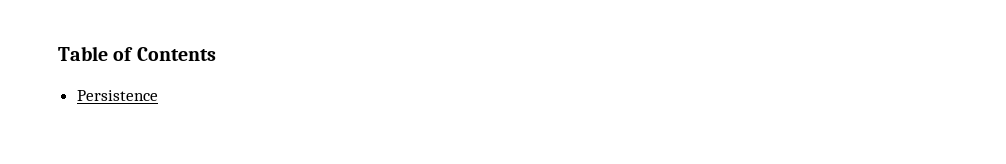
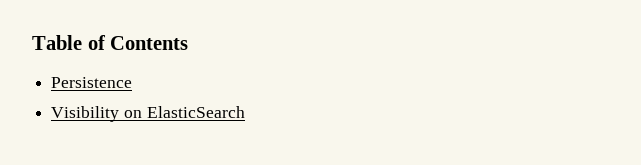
(158, 95) none -> [51,106,245,122] // Visibility on ElasticSearch

